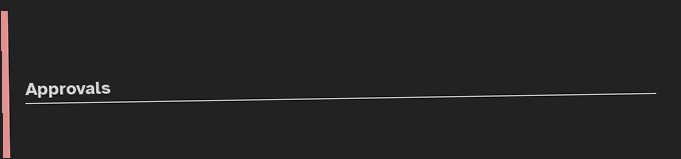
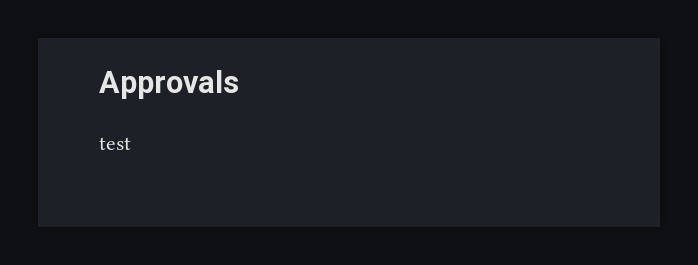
(112, 90) none -> [99,137,131,150] // test

